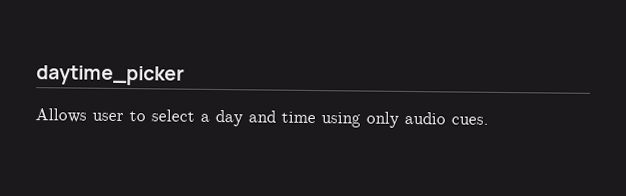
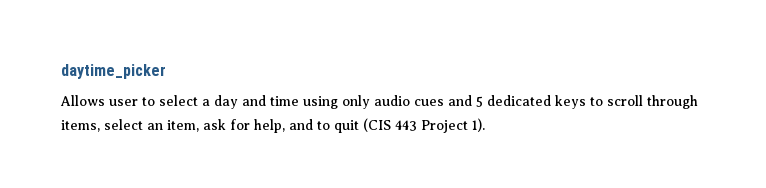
[451,116,489,125] cues. -> [414,95,698,109] [61,118,485,133] cues and 5 dedicated keys to scroll through items, select an item, ask for help, and to quit (CIS 443 Project 1).

